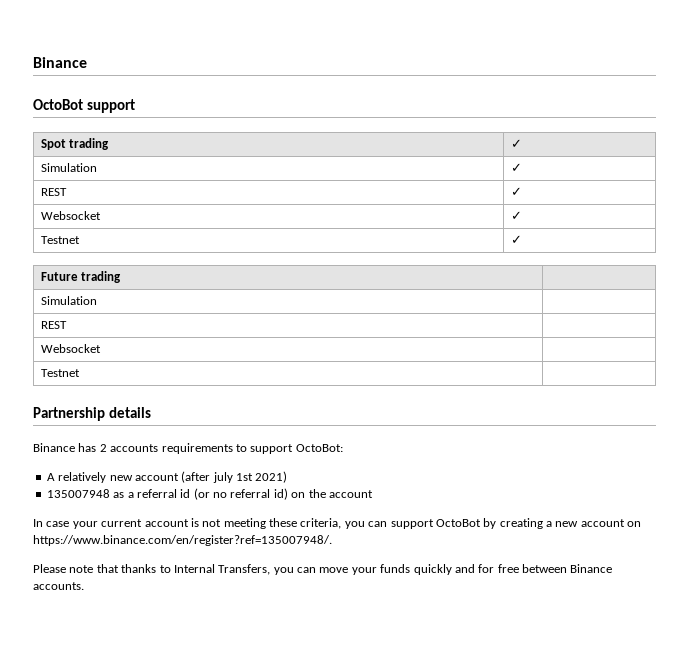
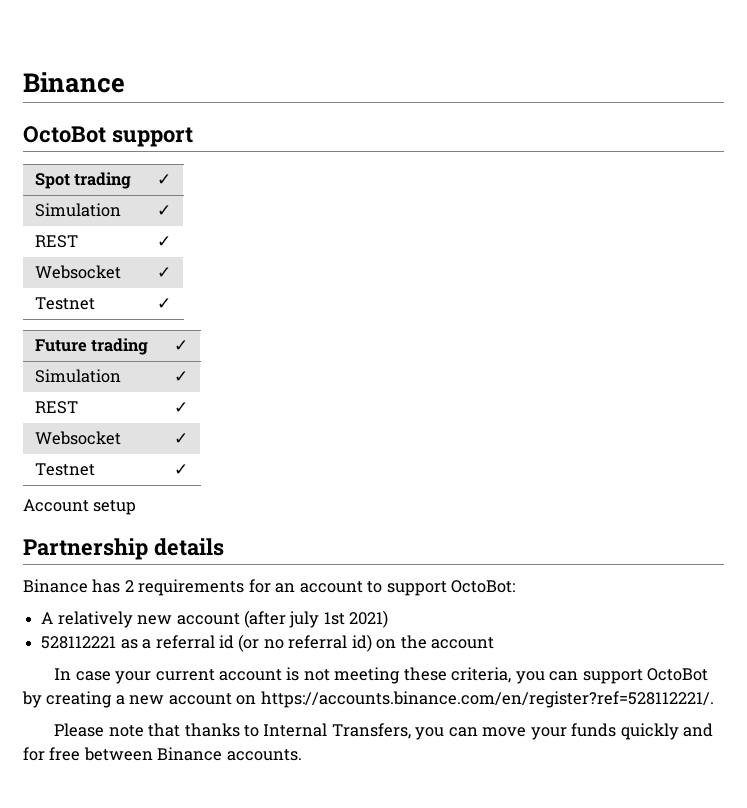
[40,296,97,305] [40,321,67,329] [40,344,101,353] [40,369,80,377] // Simulation | // REST | // Websocket | // Testnet | -> [173,340,188,351] [34,369,121,383] [173,371,188,382] [34,401,78,414] [173,402,188,413] [34,431,121,445] [173,433,188,444] [34,463,95,476] [173,464,188,475] [23,499,137,515] ✓ // Simulation | ✓ // REST | ✓ // Websocket | ✓ // Testnet | ✓ // Account setup
[110,443,233,454] accounts requirements -> [138,579,363,596] requirements for an account
[46,489,110,498] 135007948 -> [41,636,117,649] 528112221
[33,535,332,546] https://www.binance.com/en/register?ref=135007948/. -> [260,691,714,708] https://accounts.binance.com/en/register?ref=528112221/.

